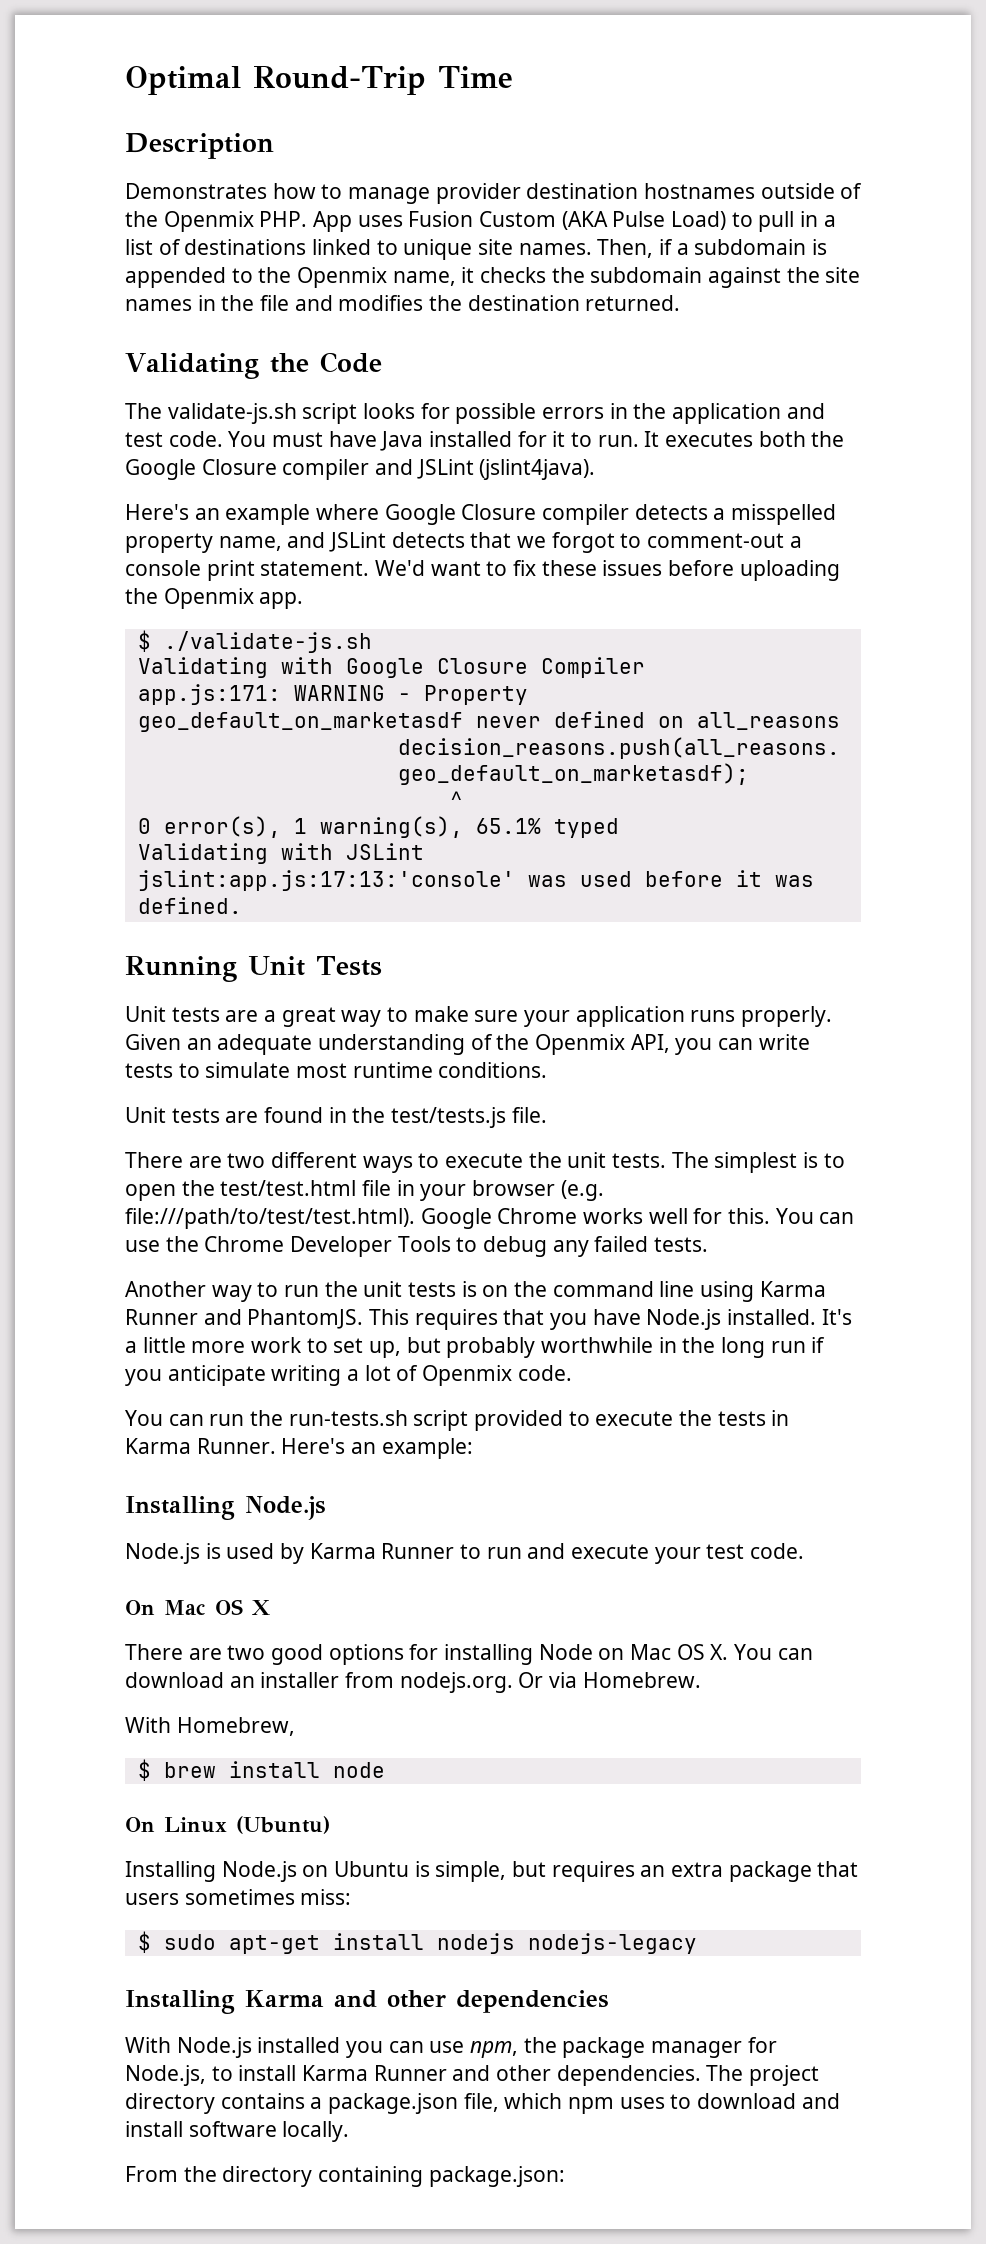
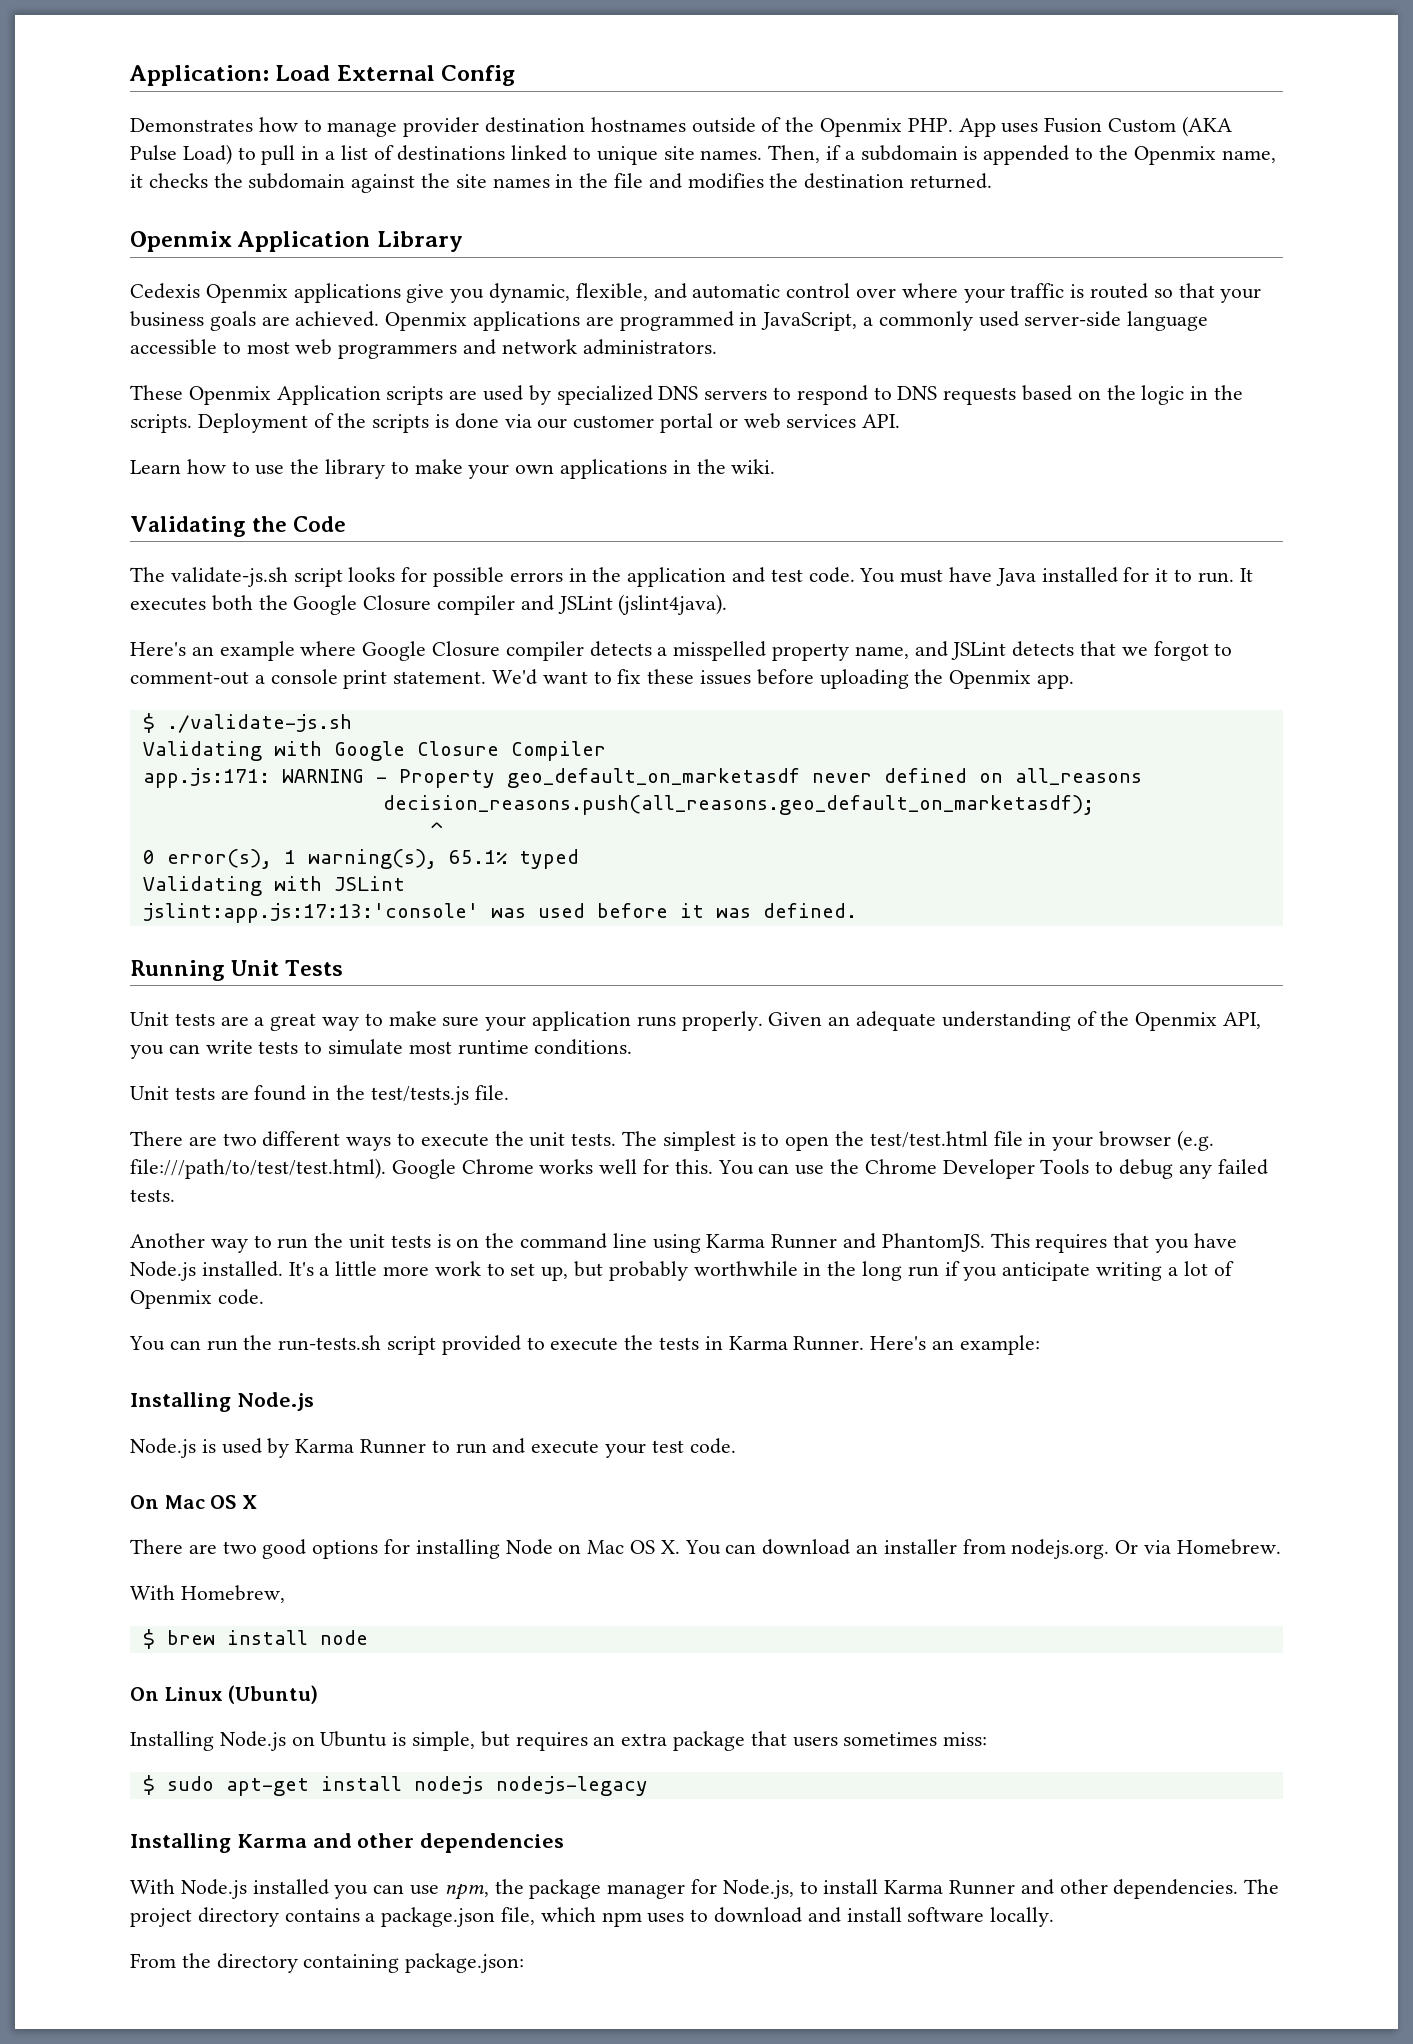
[125,66,513,95] [125,133,274,159] Optimal Round-Trip Time // Description -> [129,65,516,86] Application: Load External Config
(681, 303) none -> [130,231,463,252] [130,283,1262,303] [130,311,1209,331] [130,339,717,359] [130,385,1244,405] [130,413,901,433] [130,459,776,479] // Openmix Application Library // Cedexis Openmix applications give you dynamic, flexible, and automatic control over where your traffic is routed so that your business goals are achieved. Openmix applications are programmed in JavaScript, a commonly used server-side language accessible to most web programmers and network administrators. // These Openmix Application scripts are used by specialized DNS servers to respond to DNS requests based on the logic in the scripts. Deployment of the scripts is done via our customer portal or web services API. // Learn how to use the library to make your own applications in the wiki.

